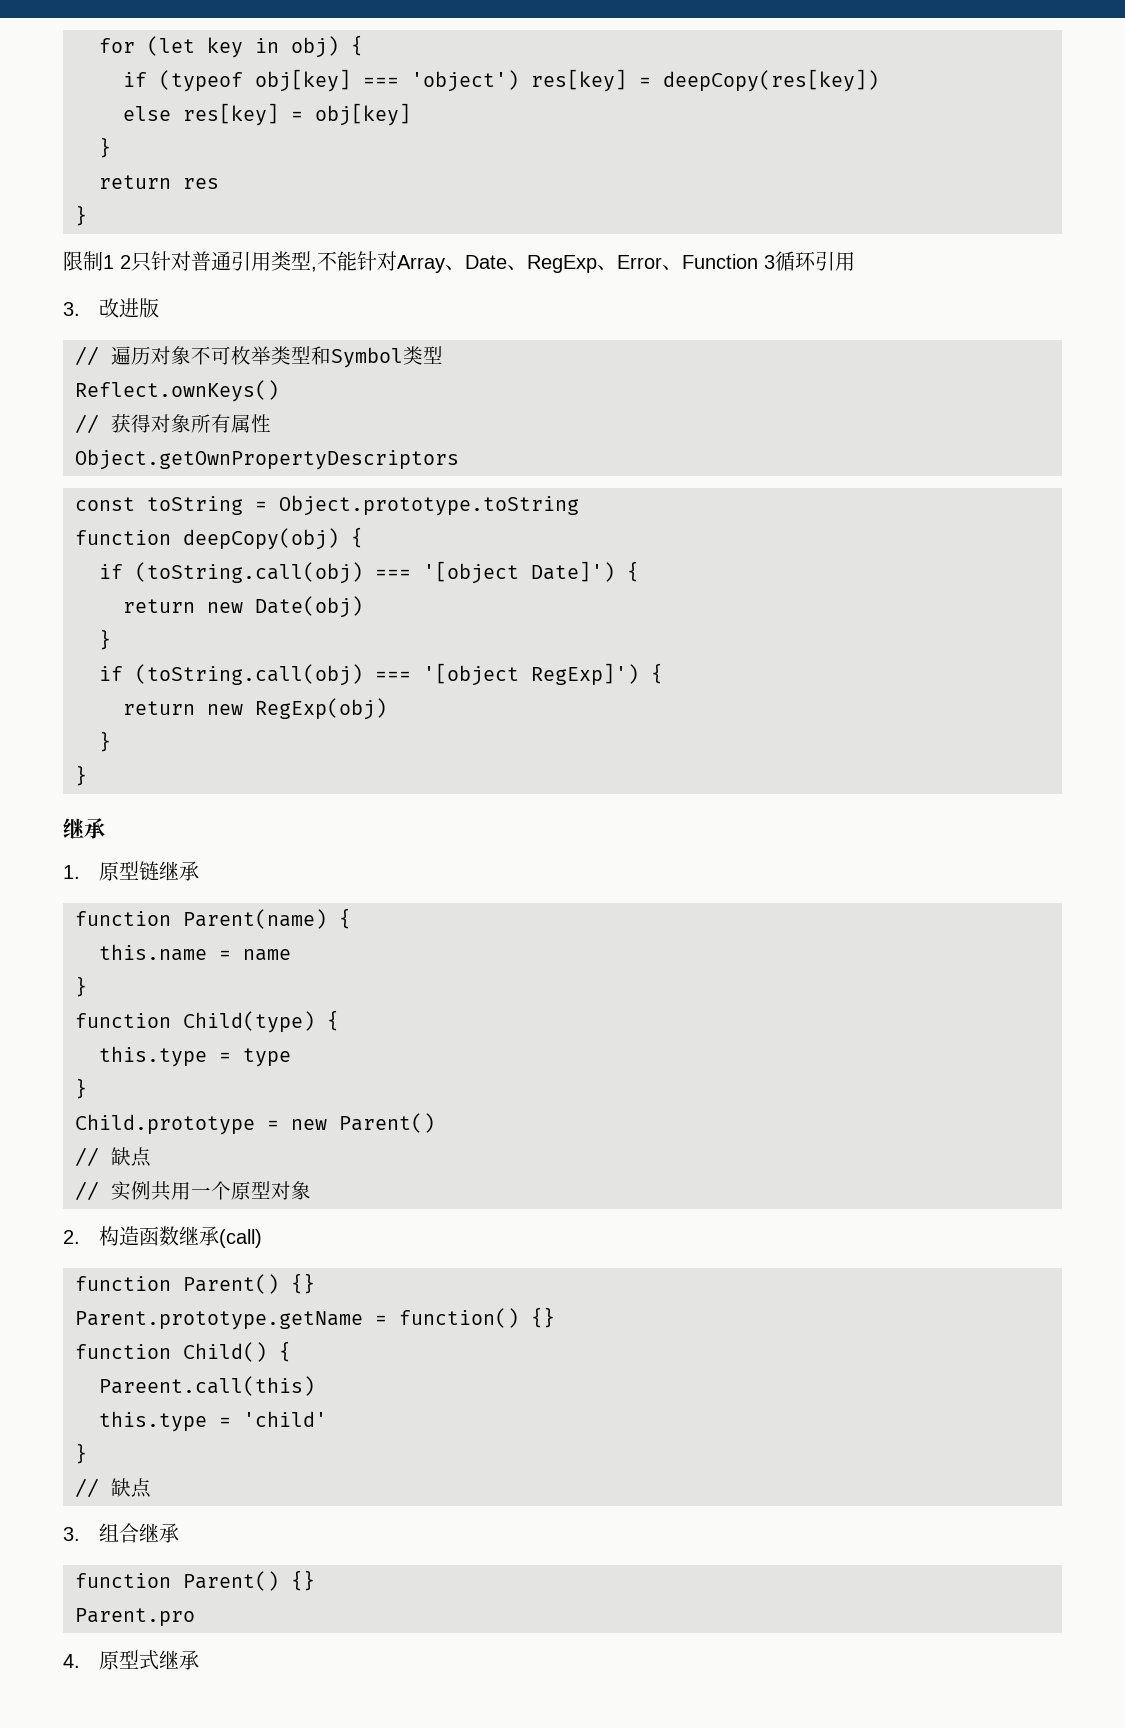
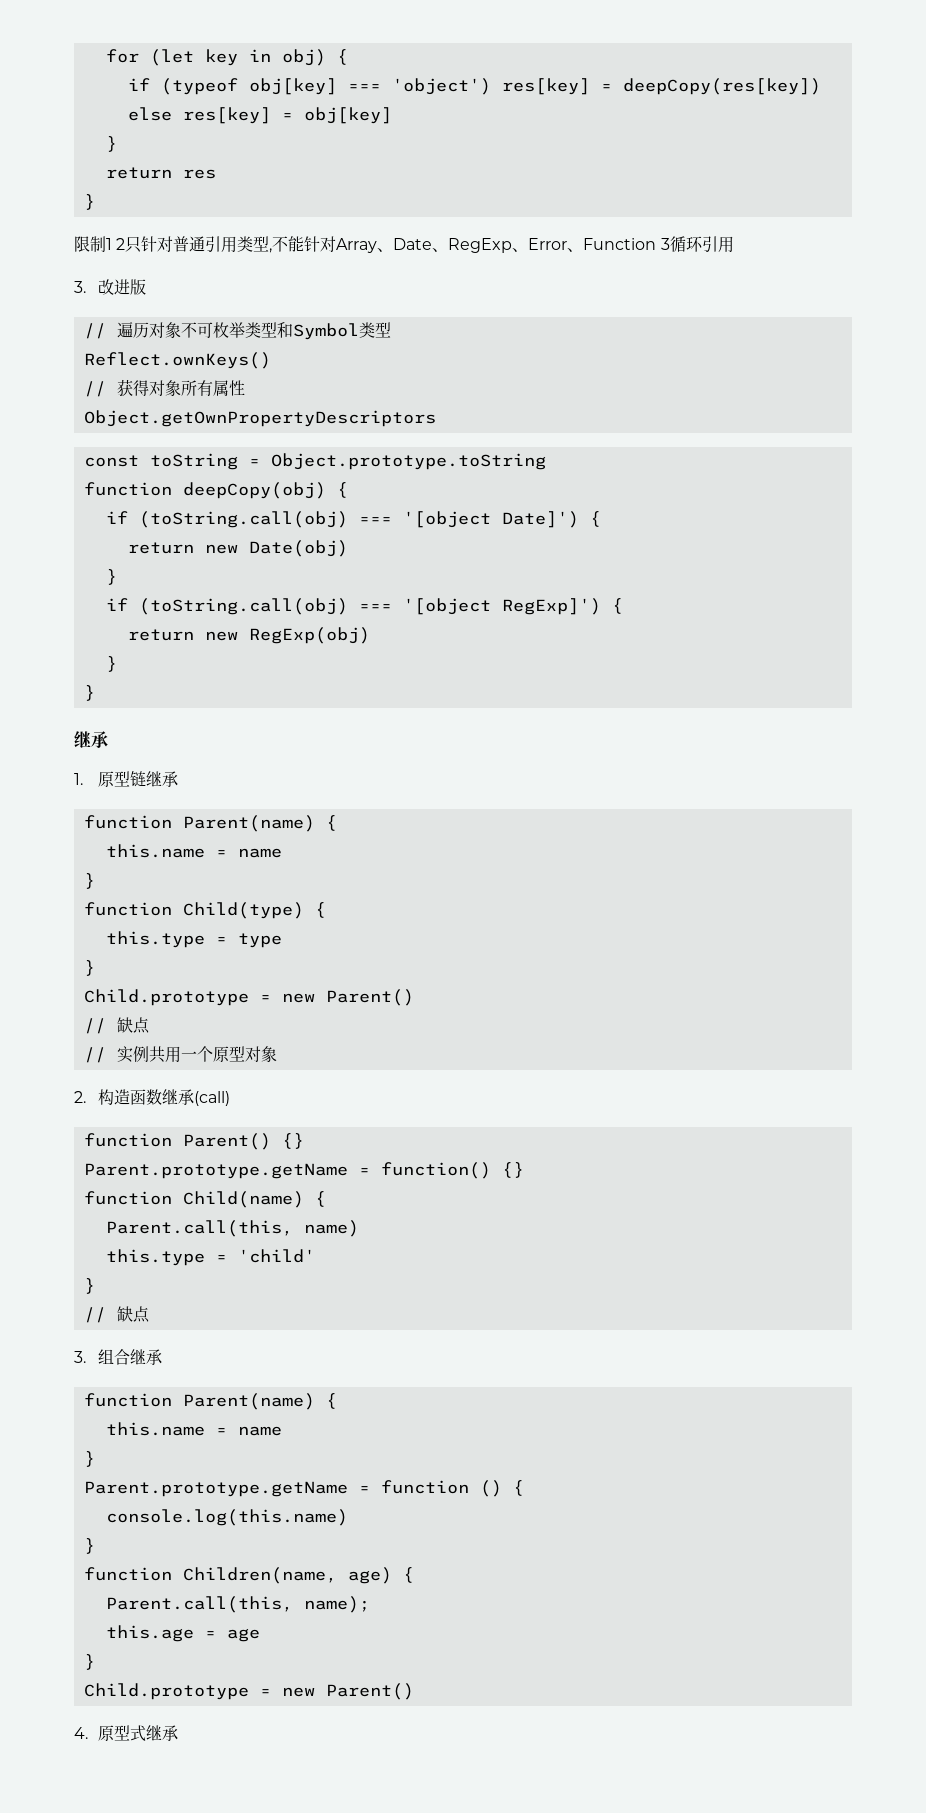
[183,1341,291,1362] [99,1376,315,1396] Child() { // Pareent.call(this) -> [182,1191,326,1208] [105,1220,359,1237] Child(name) { // Parent.call(this, name)
[183,1570,315,1591] [75,1608,195,1627] Parent() {} // Parent.pro -> [182,1393,337,1410] [105,1422,282,1436] [83,1451,95,1467] [83,1480,524,1497] [105,1509,348,1526] [83,1538,95,1554] [83,1567,414,1584] [105,1596,370,1613] [105,1625,260,1642] [83,1654,95,1670] [83,1683,414,1700] Parent(name) { // this.name = name // } // Parent.prototype.getName = function () { // console.log(this.name) // } // function Children(name, age) { // Parent.call(this, name); // this.age = age // } // Child.prototype = new Parent()

